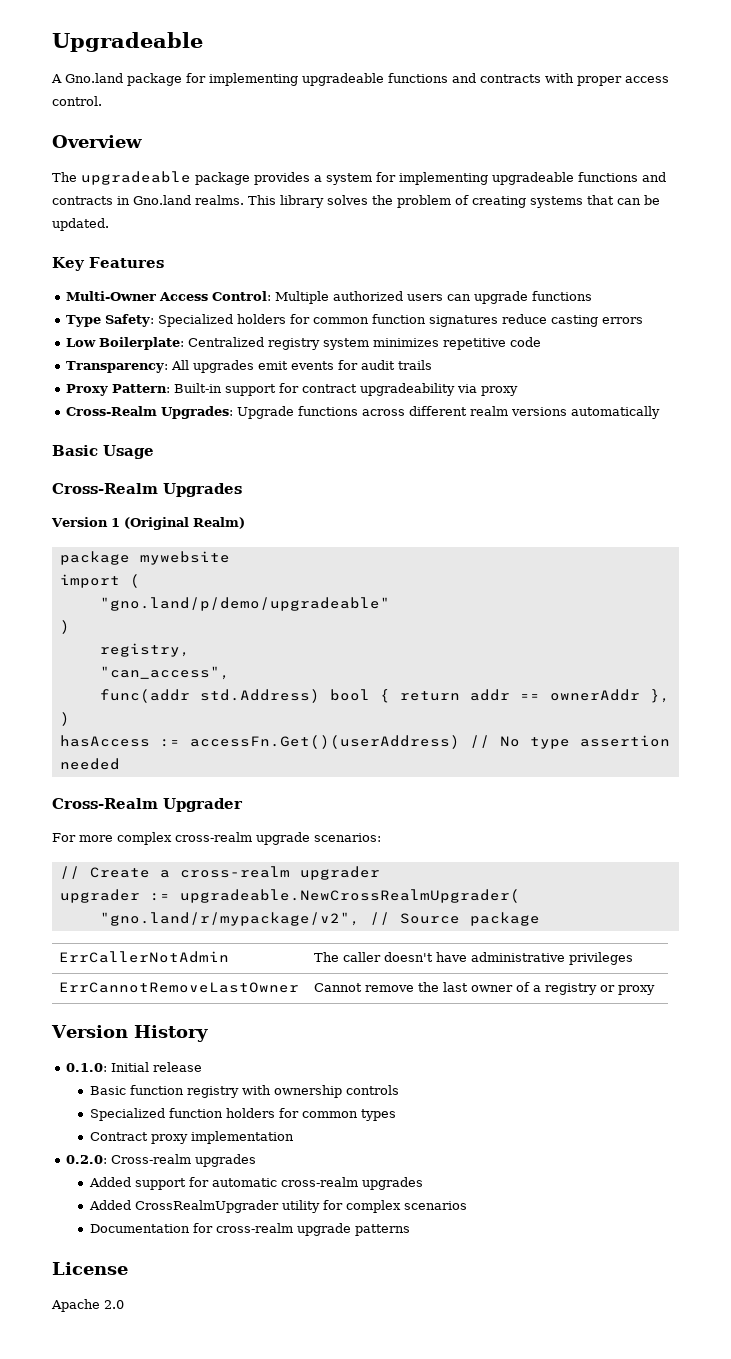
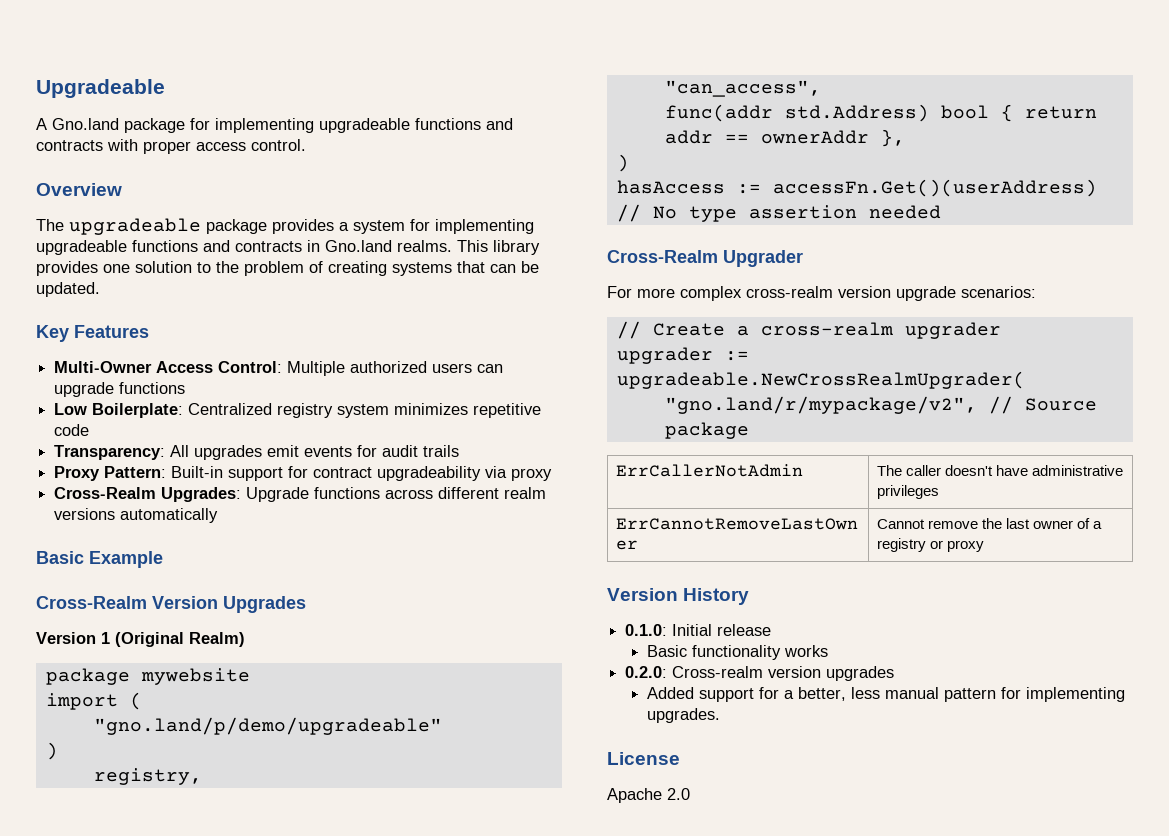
[327,195,368,205] solves -> [36,261,211,276] provides one solution to
[66,314,644,327] // Type Safety: Specialized holders for common function signatures reduce casting errors -> (186, 388) none
[103,445,154,459] [52,483,158,494] Usage // Cross-Realm -> [89,551,163,568] [36,596,218,609] Example // Cross-Realm Version
(252, 837) none -> [838,286,891,298] version
[129,1085,399,1098] [89,1108,396,1121] [89,1131,294,1144] function registry with ownership controls // Specialized function holders for common types // Contract proxy implementation -> [692,645,829,660] functionality works
(192, 1159) none -> [768,666,822,678] version
[211,1177,423,1190] [88,1200,467,1213] [89,1223,410,1236] automatic cross-realm upgrades // Added CrossRealmUpgrader utility for complex scenarios // Documentation for cross-realm upgrade patterns -> [784,687,1126,702] [647,708,721,723] a better, less manual pattern for implementing upgrades.

